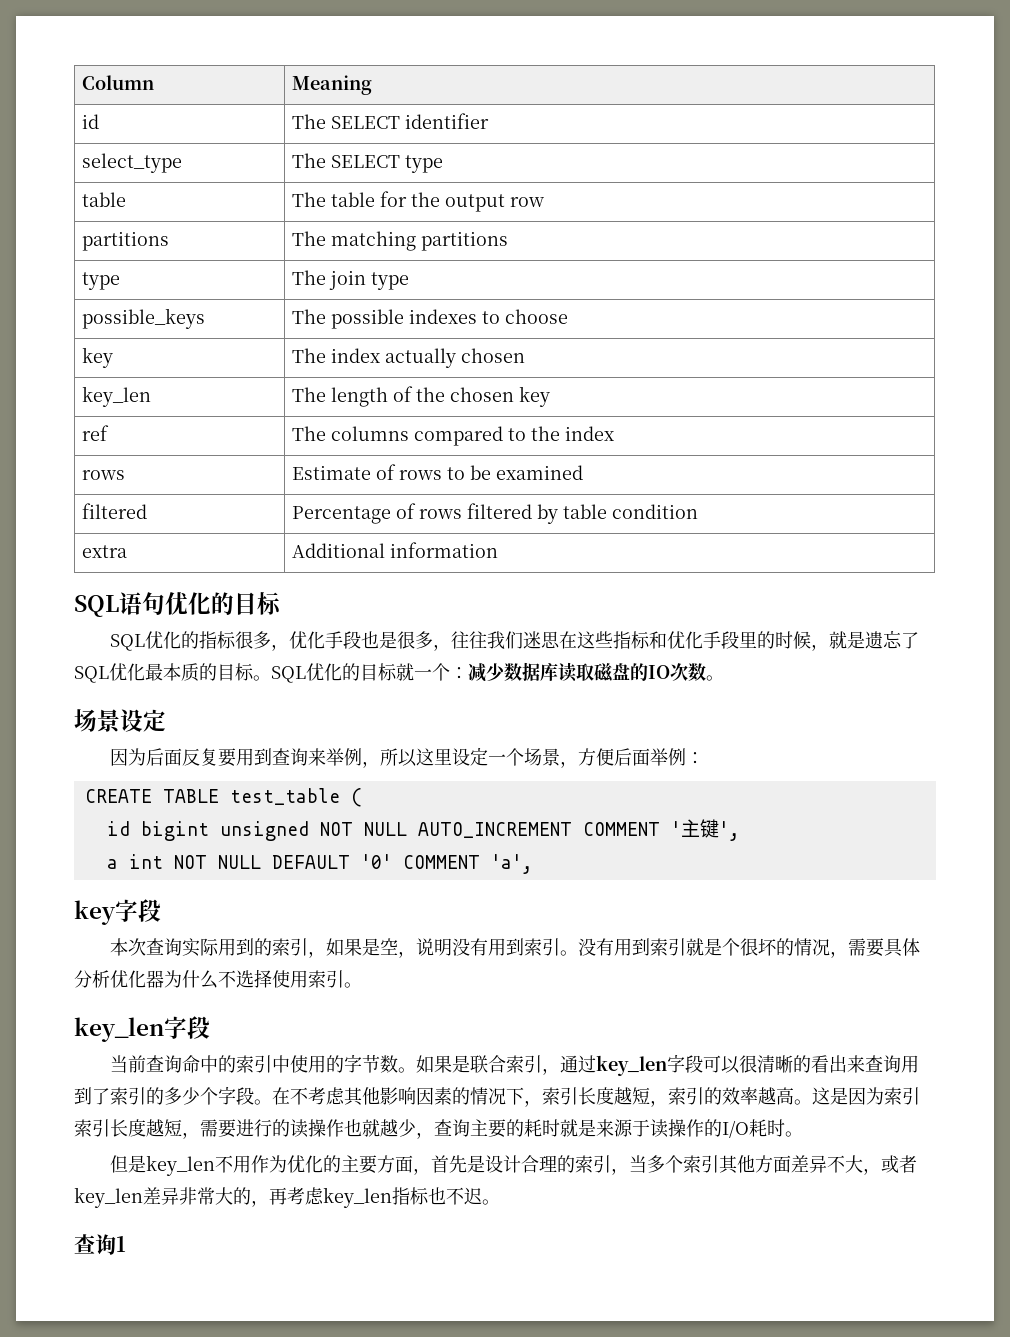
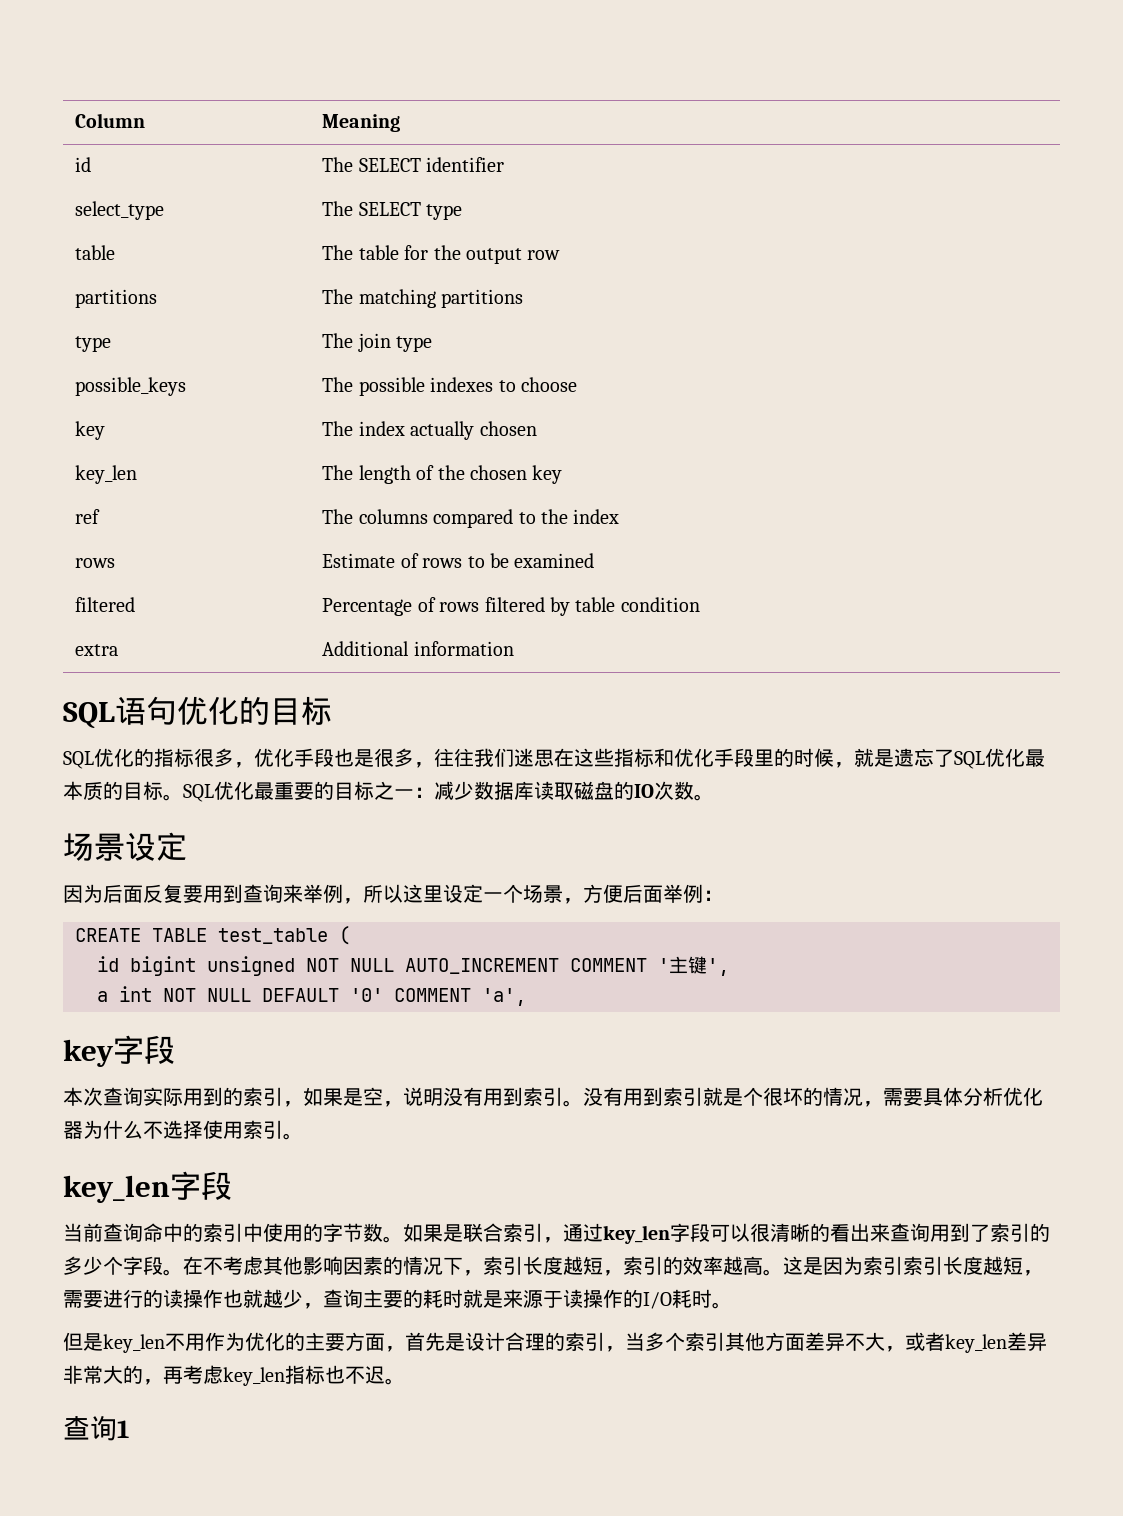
[342,663,450,681] 的目标就一个 -> [254,781,414,800] 最重要的目标之一

